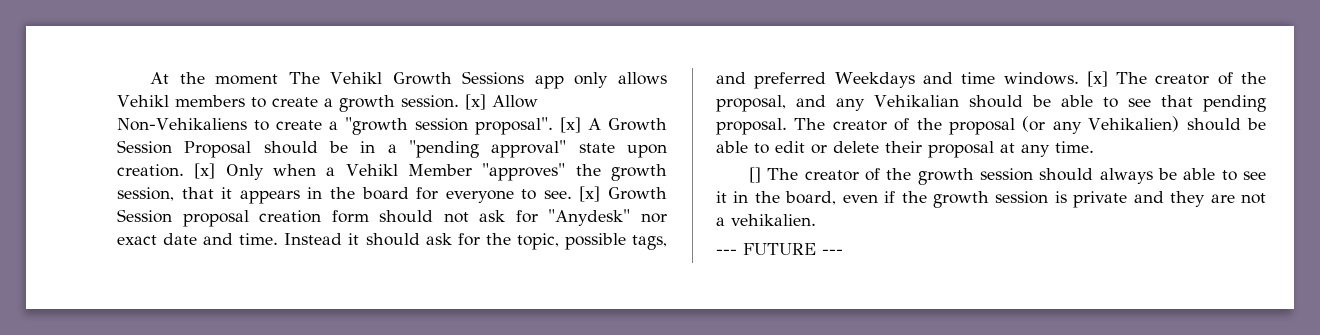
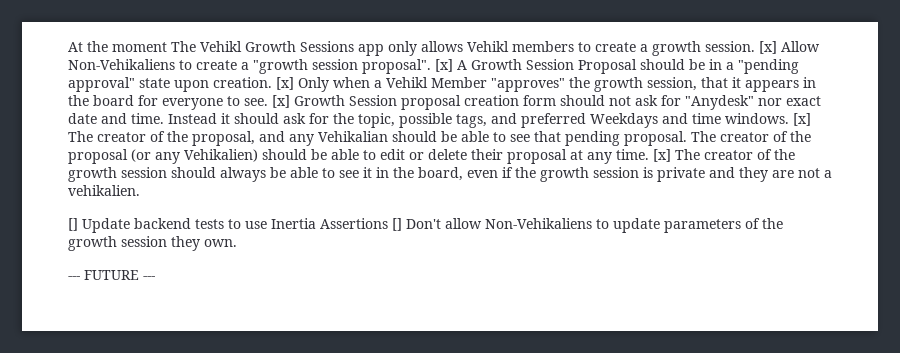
[749,167,762,183] // [] -> [653,149,671,162] [x]
(816, 220) none -> [68,218,783,233] [68,236,237,251] // [] Update backend tests to use Inertia Assertions [] Don't allow Non-Vehikaliens to update parameters of the growth session they own.

